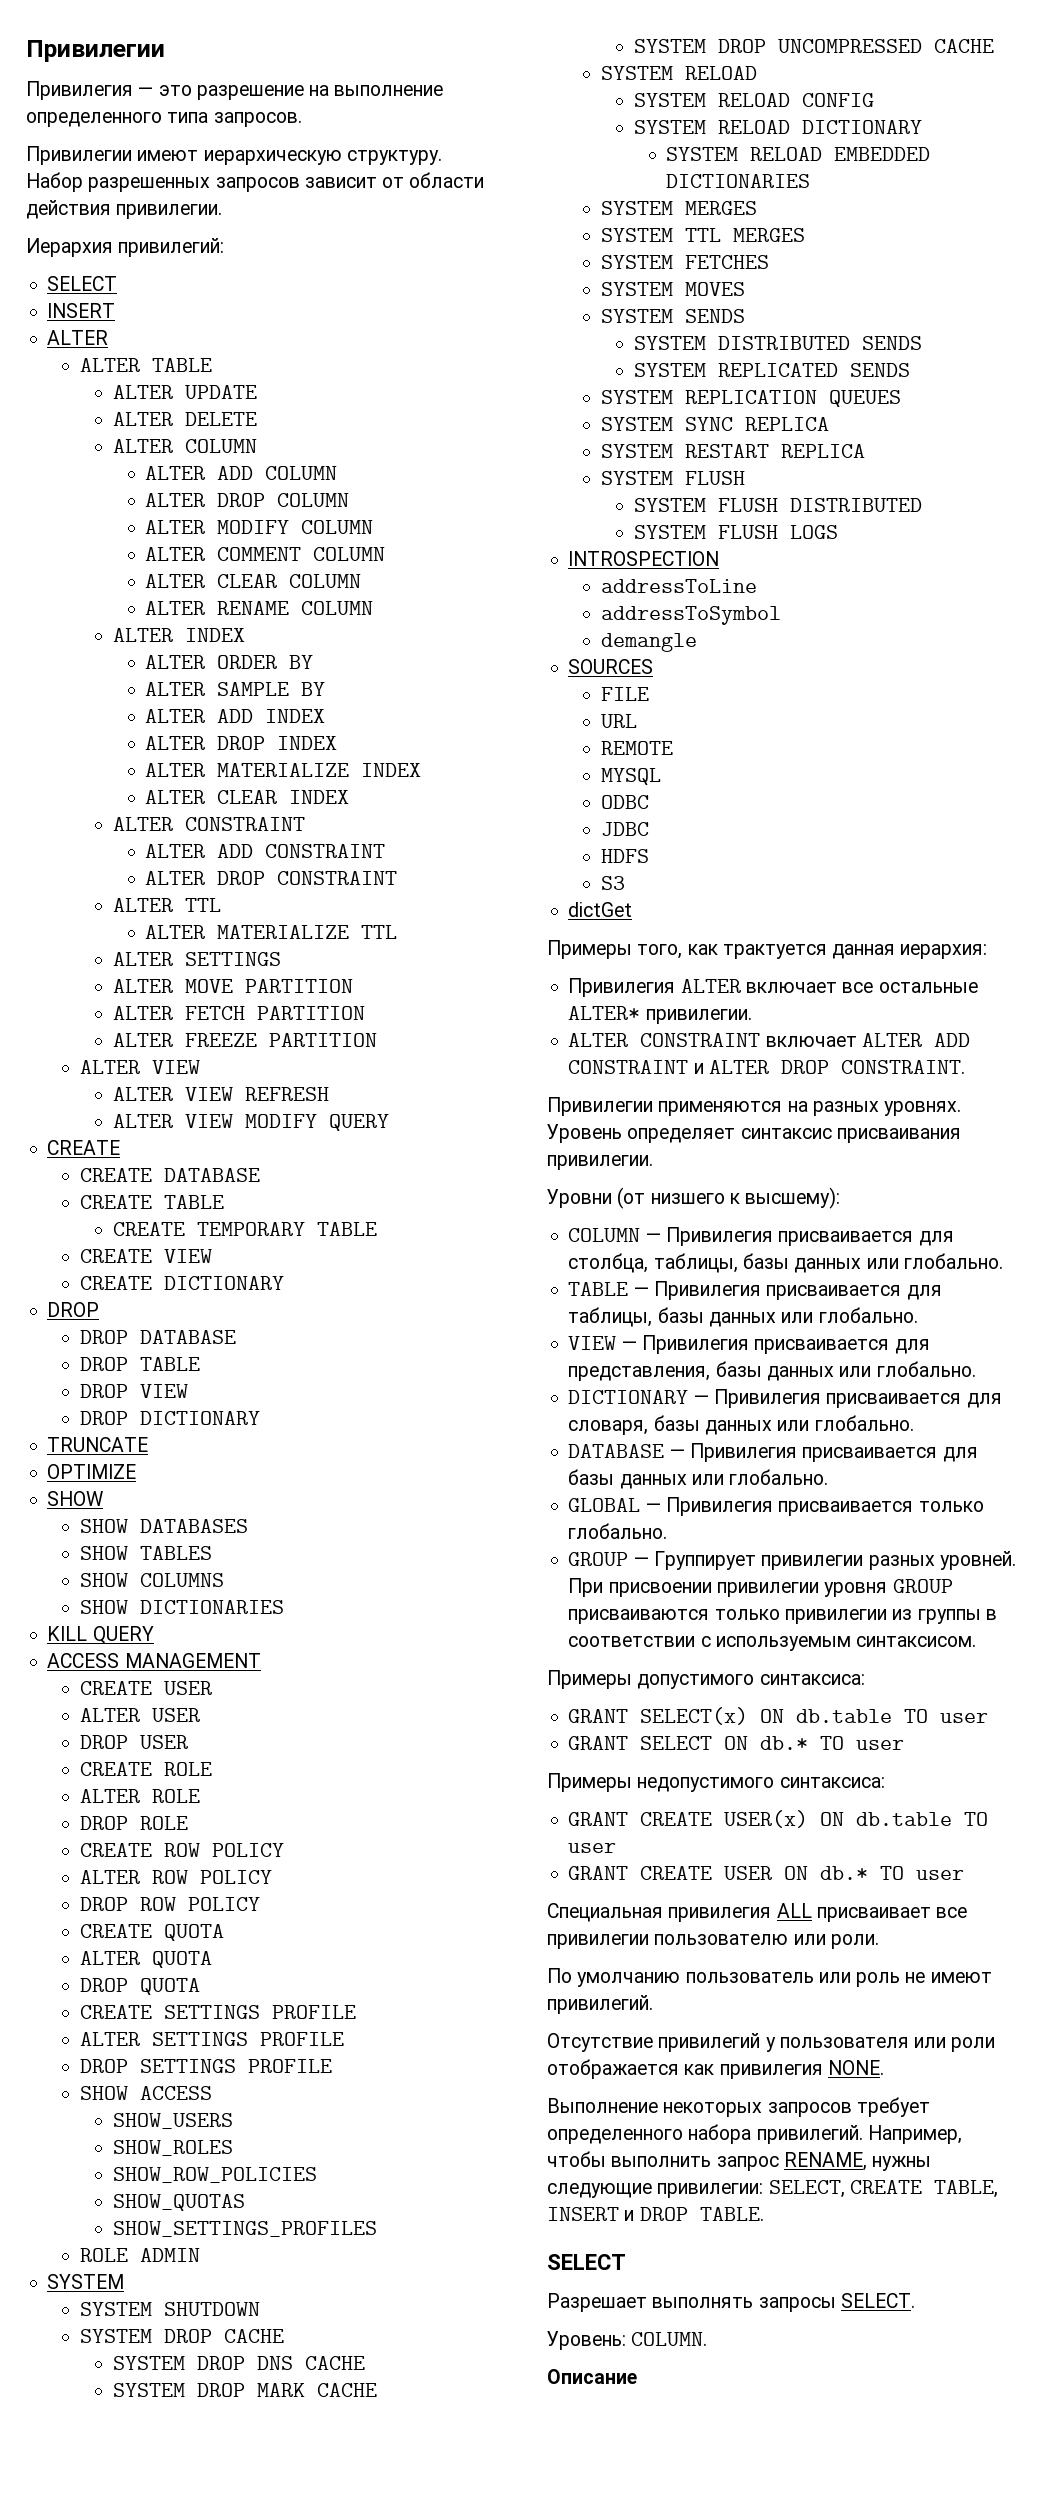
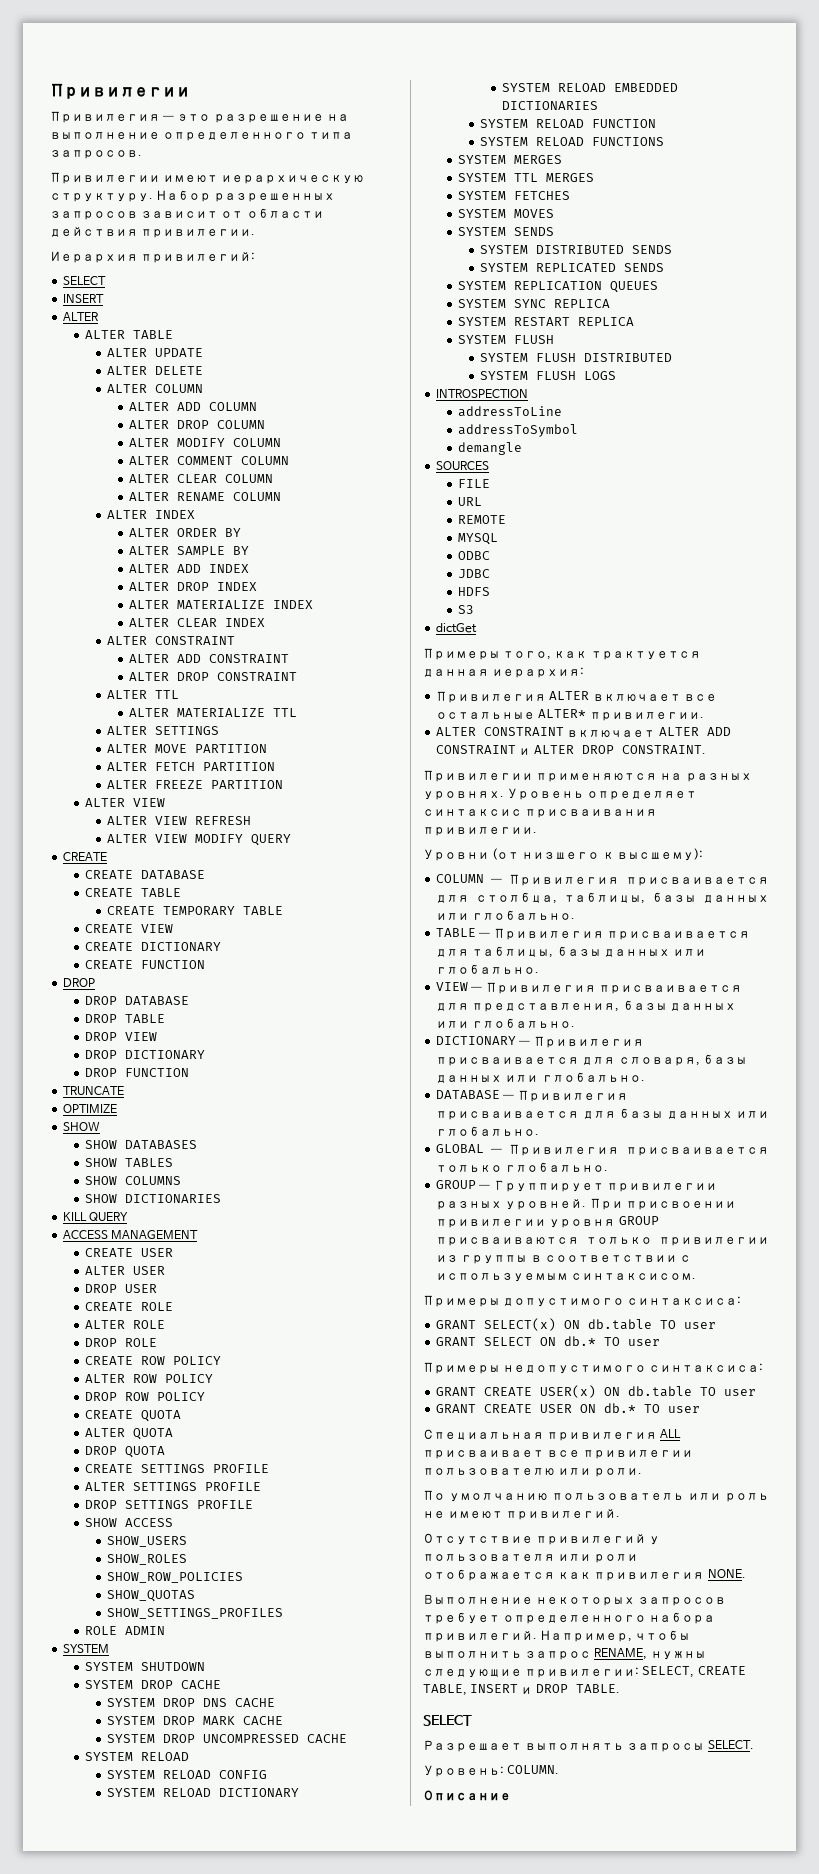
(284, 1283) none -> [85,960,206,969] // CREATE FUNCTION
(260, 1418) none -> [85,1068,190,1077] // DROP FUNCTION
(811, 181) none -> [480,119,657,128] [480,137,665,146] // SYSTEM RELOAD FUNCTION // SYSTEM RELOAD FUNCTIONS

